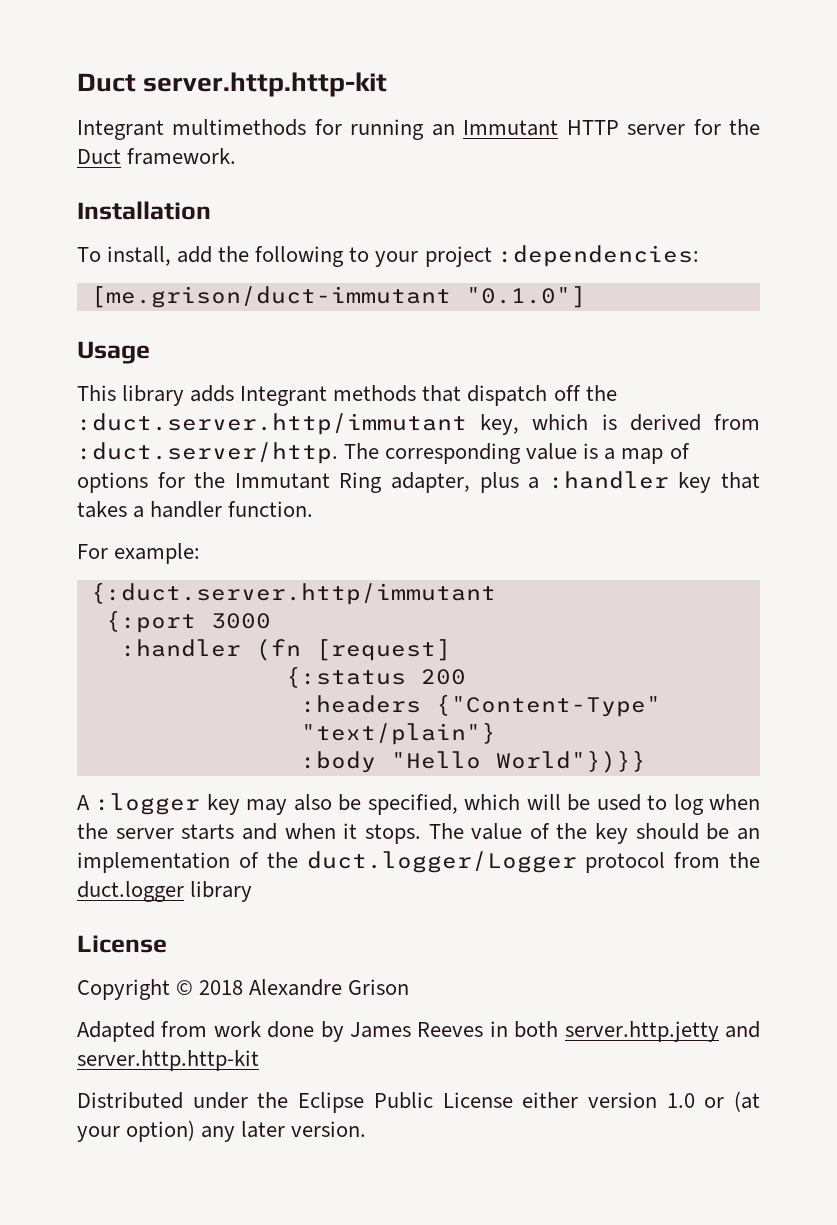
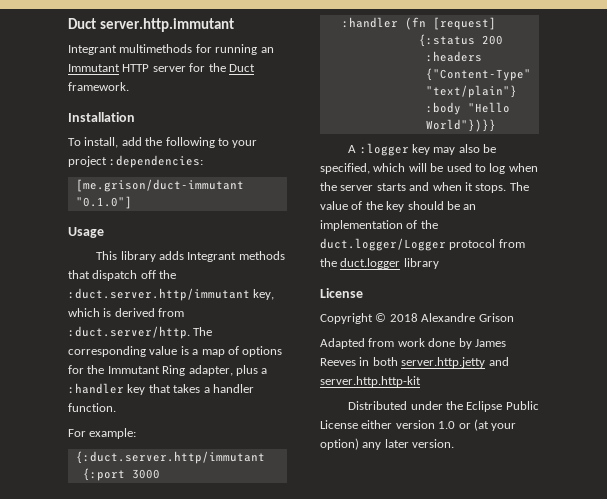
[77,72,388,97] Duct server.http.http-kit -> [68,18,234,32] Duct server.http.immutant

